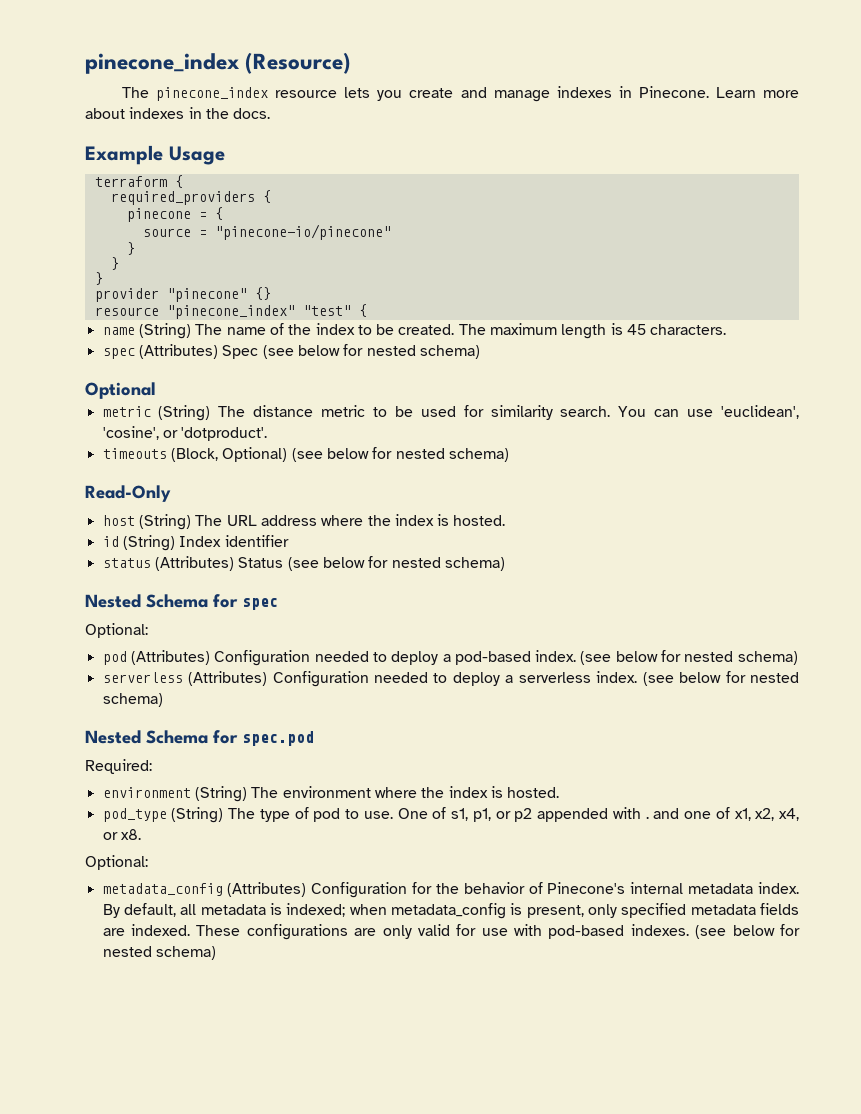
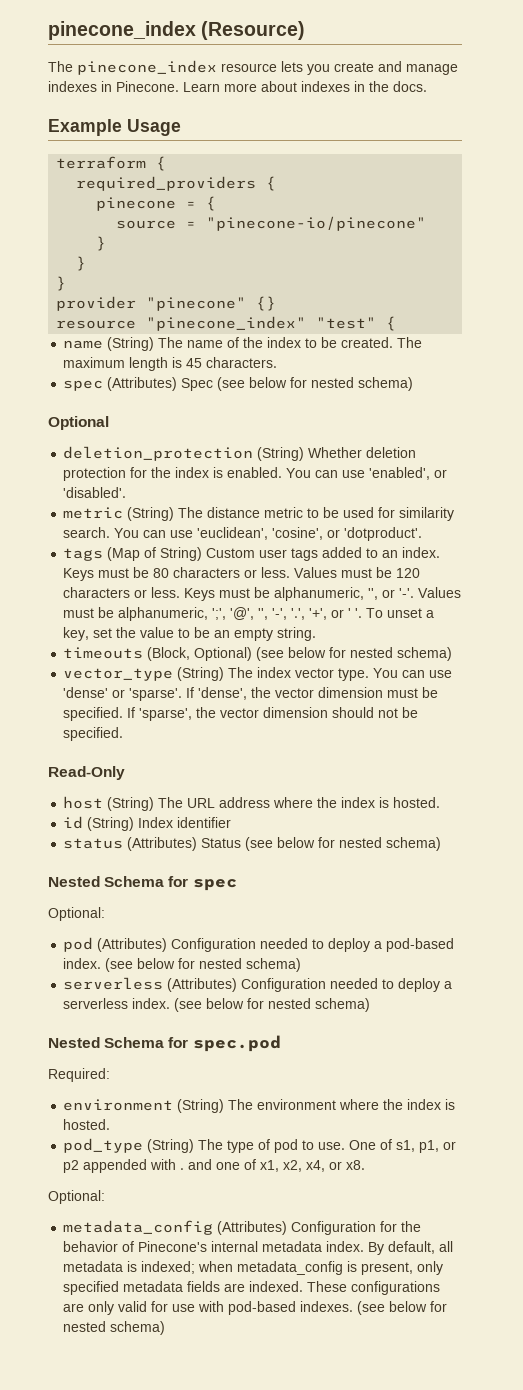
(156, 390) none -> [63,446,417,461] [63,467,448,481] [63,487,127,498] // deletion_protection (String) Whether deletion protection for the index is enabled. You can use 'enabled', or 'disabled'.
(268, 434) none -> [63,547,441,561] [63,567,421,581] [63,587,462,601] [63,607,435,621] [63,627,317,641] // tags (Map of String) Custom user tags added to an index. Keys must be 80 characters or less. Values must be 120 characters or less. Keys must be alphanumeric, '', or '-'. Values must be alphanumeric, ';', '@', '', '-', '.', '+', or ' '. To unset a key, set the value to be an empty string.
(509, 455) none -> [63,667,453,681] [63,687,439,701] [63,707,419,721] [63,727,124,741] // vector_type (String) The index vector type. You can use 'dense' or 'sparse'. If 'dense', the vector dimension must be specified. If 'sparse', the vector dimension should not be specified.

